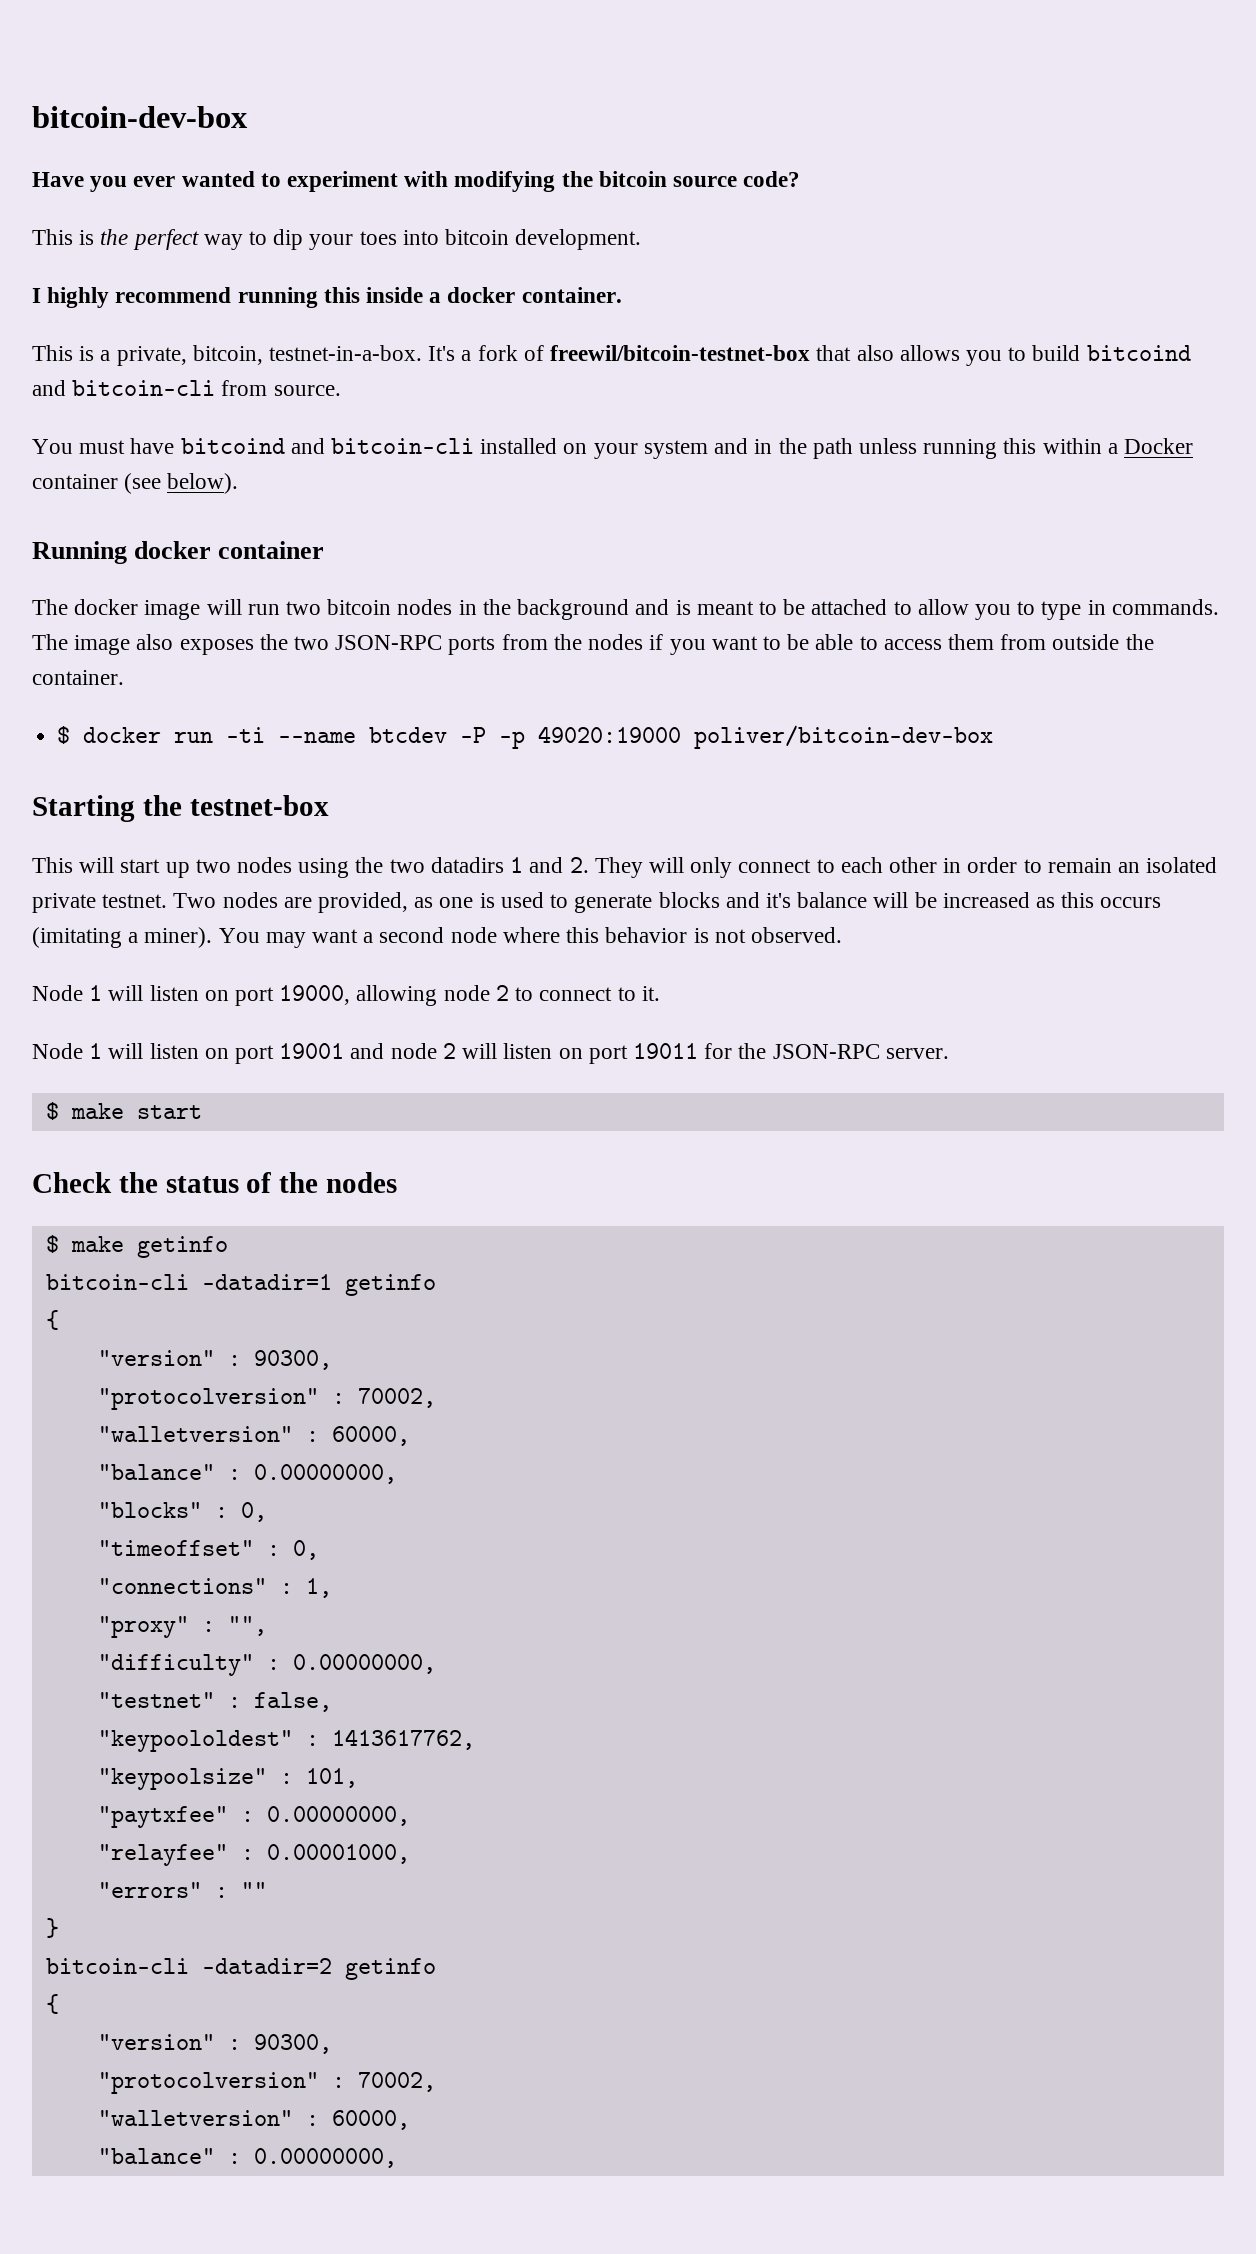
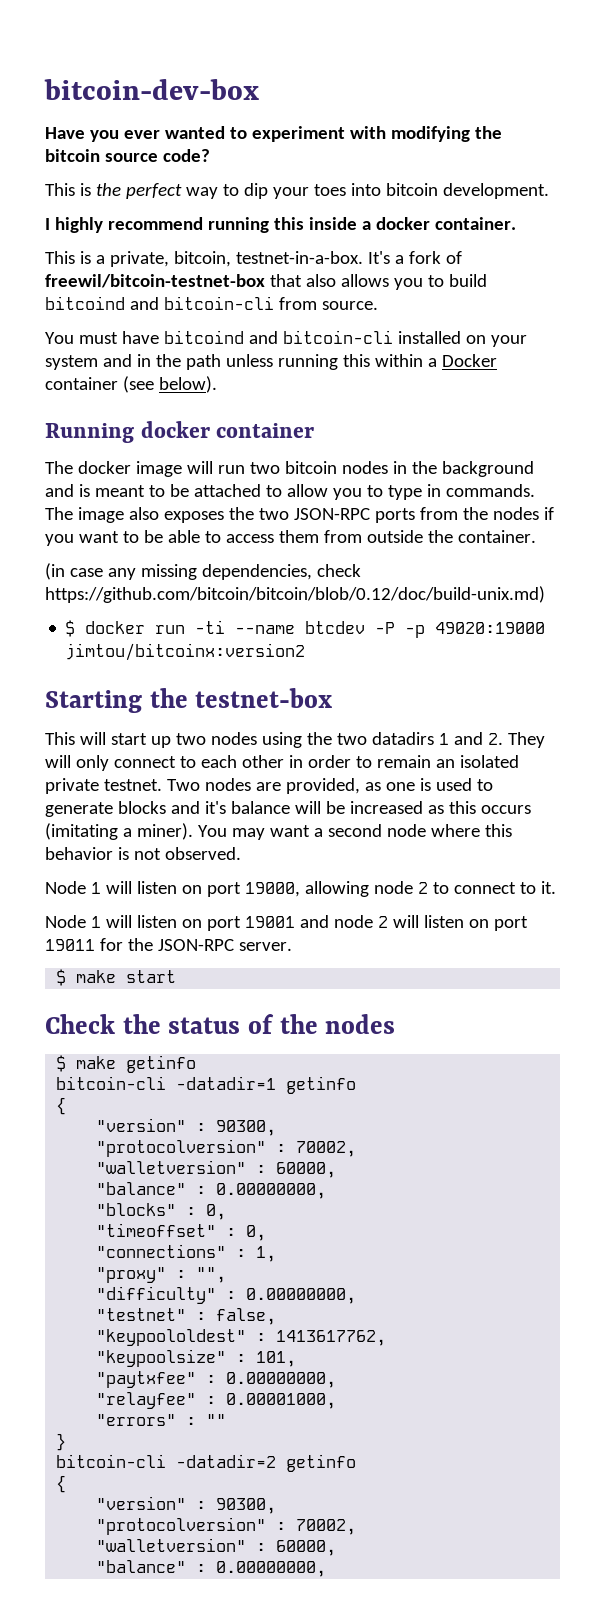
(124, 677) none -> [45,563,361,580] [45,586,545,603] // (in case any missing dependencies, check https://github.com/bitcoin/bitcoin/blob/0.12/doc/build-unix.md)
[694,725,994,749] poliver/bitcoin-dev-box -> [65,643,306,661] jimtou/bitcoinx:version2

